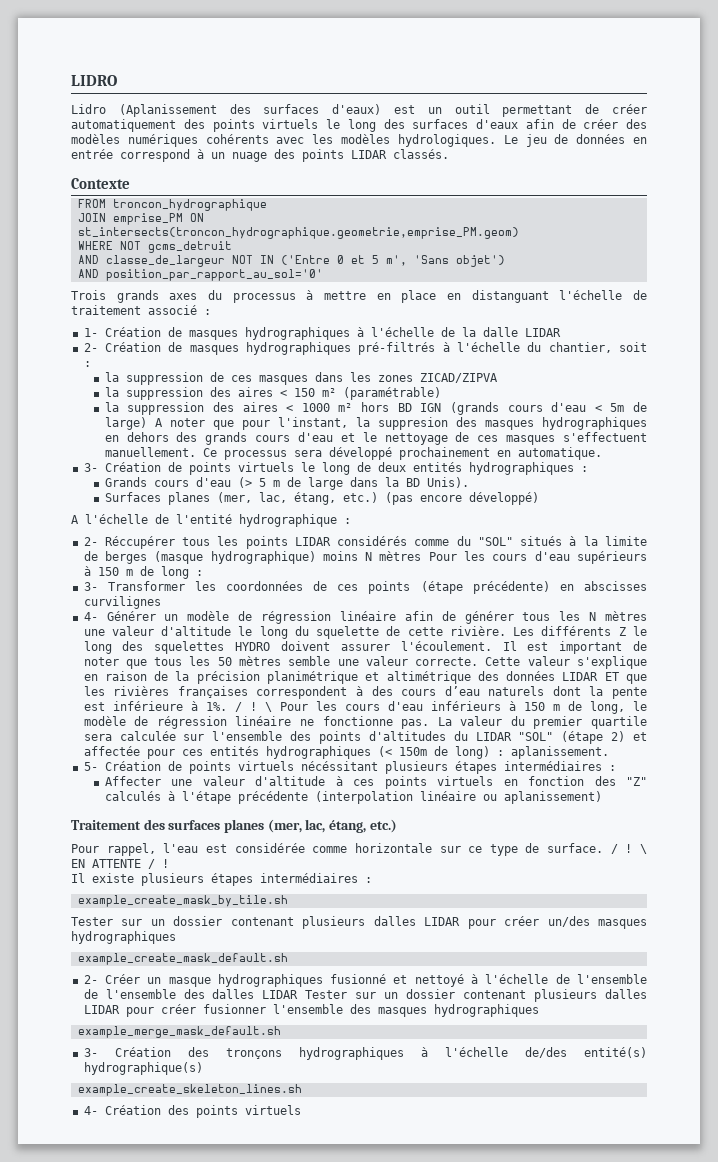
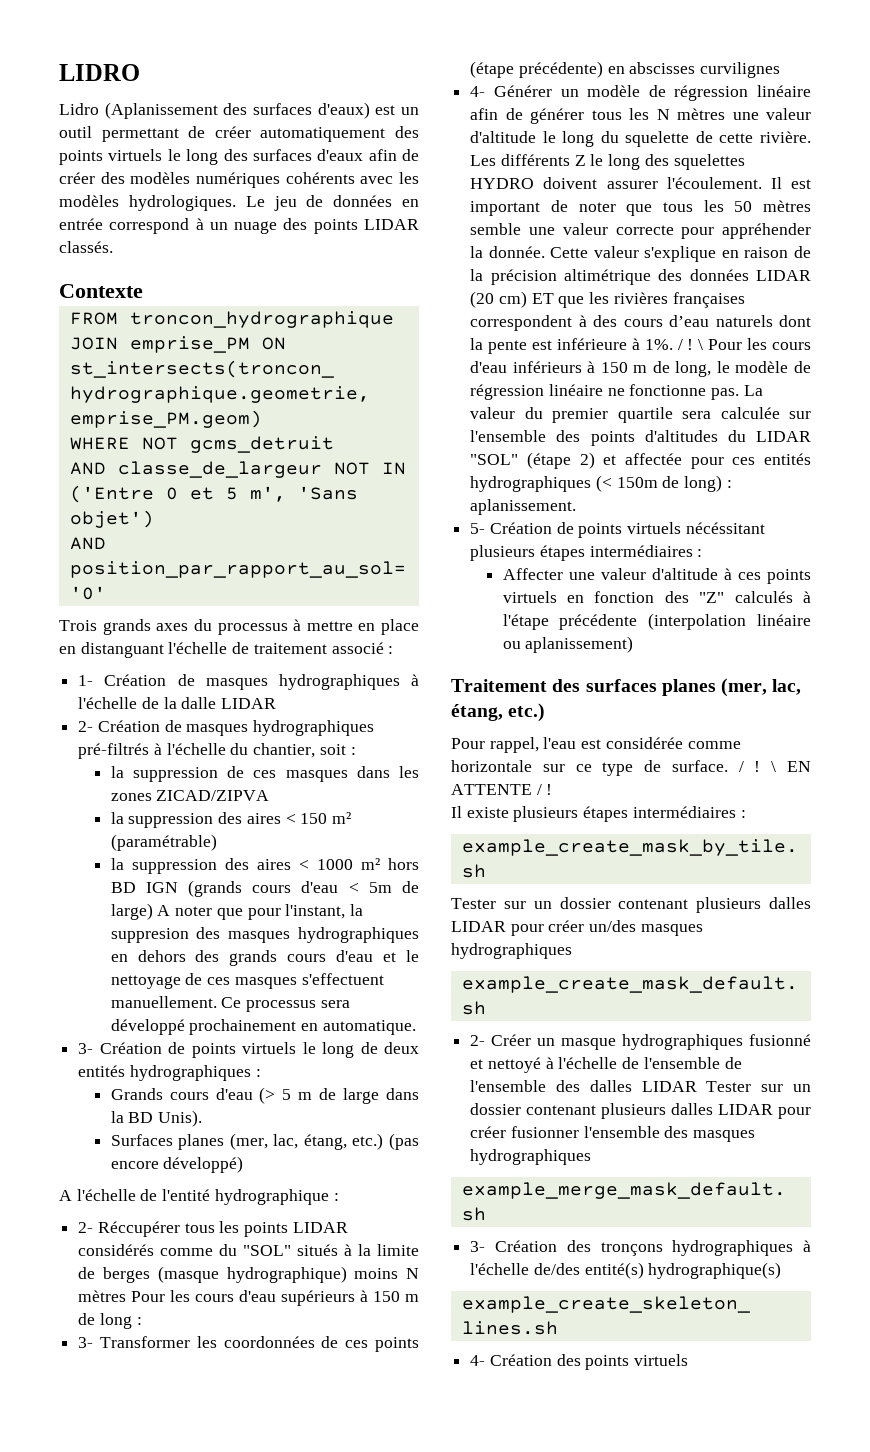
[415,657,479,666] correcte. -> [615,223,811,239] [470,246,545,258] correcte pour appréhender la donnée.
[267,671,380,684] planimétrique et -> (557, 277) none
(599, 676) none -> [470,291,527,308] (20 cm)

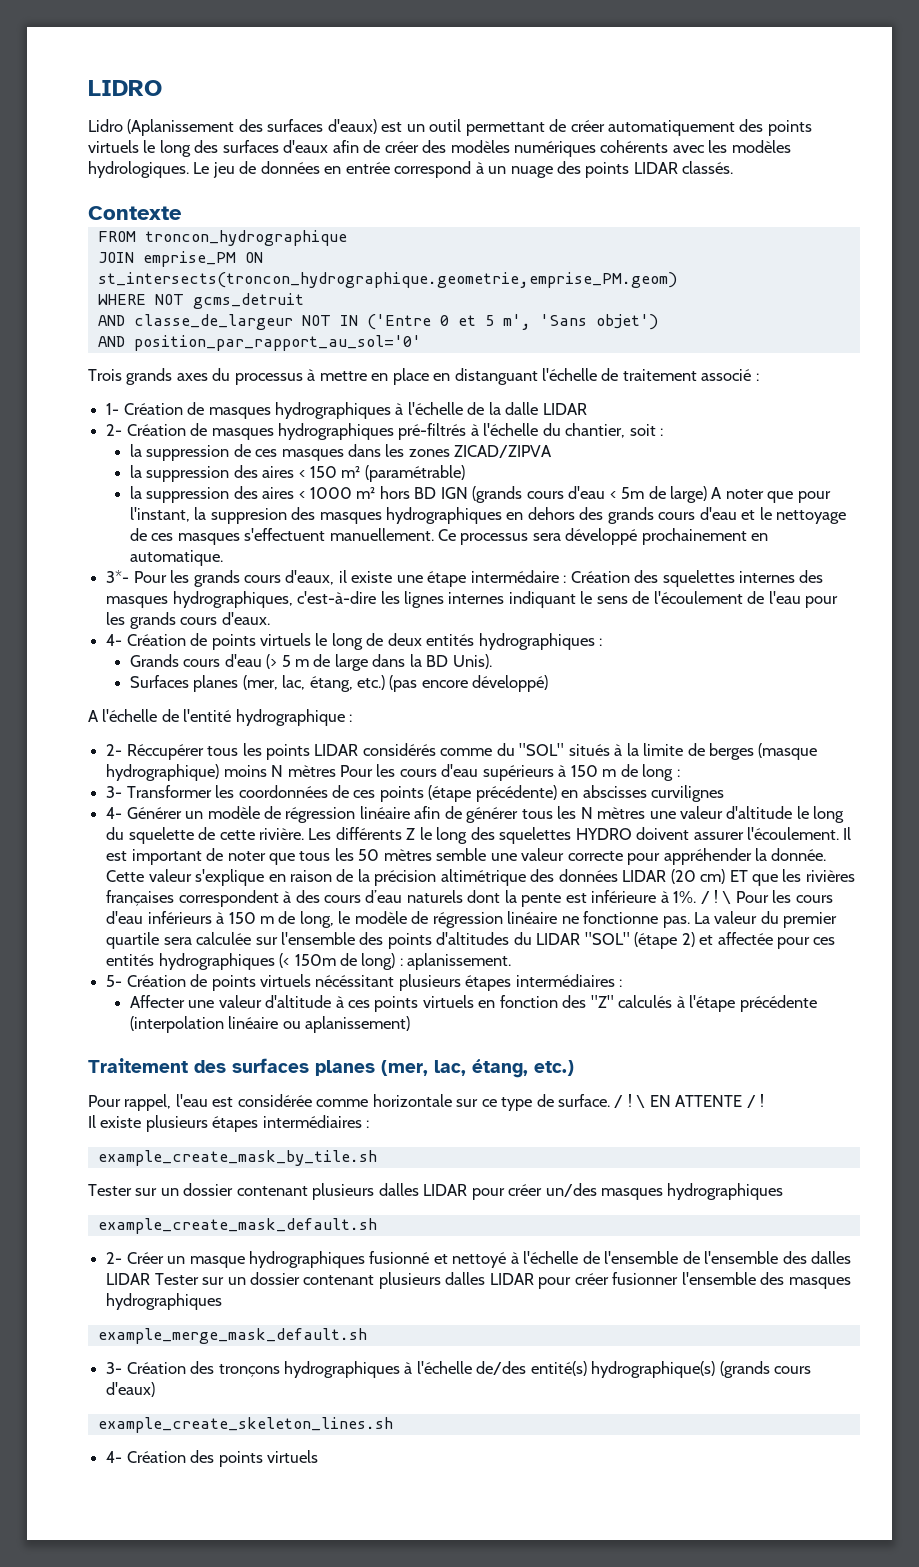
[78,1043,94,1054] 3- -> [106,570,824,587] [106,591,839,608] [106,612,270,629] [106,634,123,646] 3*- Pour les grands cours d'eaux, il existe une étape intermédaire : Création des squelettes internes des masques hydrographiques, c'est-à-dire les lignes internes indiquant le sens de l'écoulement de l'eau pour les grands cours d'eaux. // 4-
(782, 1270) none -> [719,1361,812,1378] [106,1382,156,1397] (grands cours d'eaux)

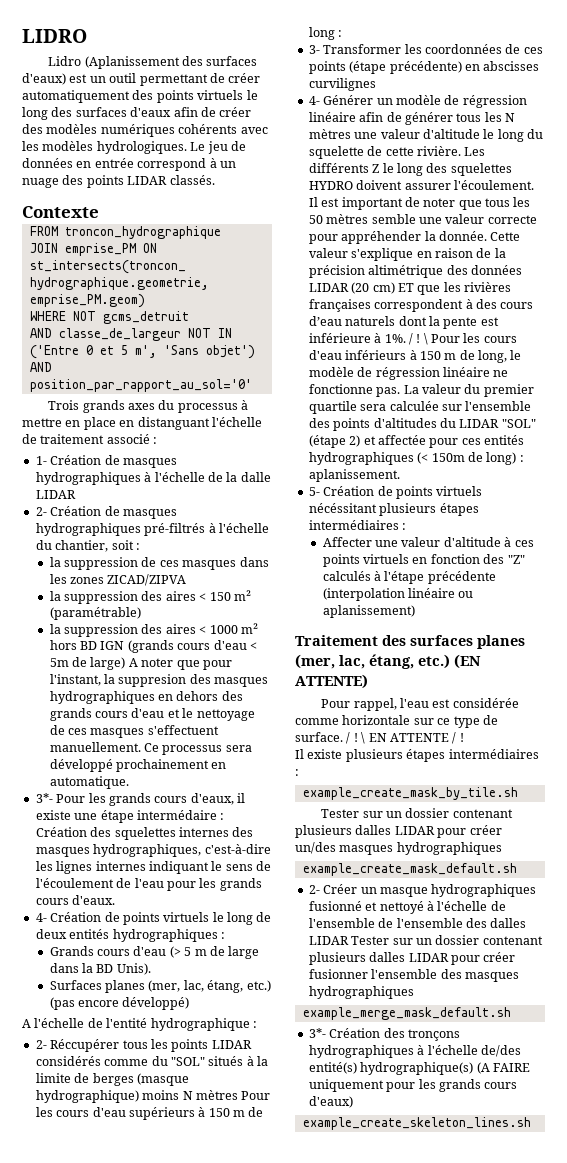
(574, 1068) none -> [454,654,481,669] [295,674,368,689] (EN ATTENTE)
[106,1362,123,1374] 3- -> [308,1028,326,1038] 3*-
[719,1361,812,1378] [106,1382,156,1397] [97,1417,393,1433] [106,1450,318,1467] (grands cours d'eaux) // example_create_skeleton_lines.sh // 4- Création des points virtuels -> [476,1062,530,1074] [308,1079,518,1092] [308,1096,353,1108] [302,1117,531,1130] (A FAIRE uniquement pour les grands cours d'eaux) // example_create_skeleton_lines.sh

